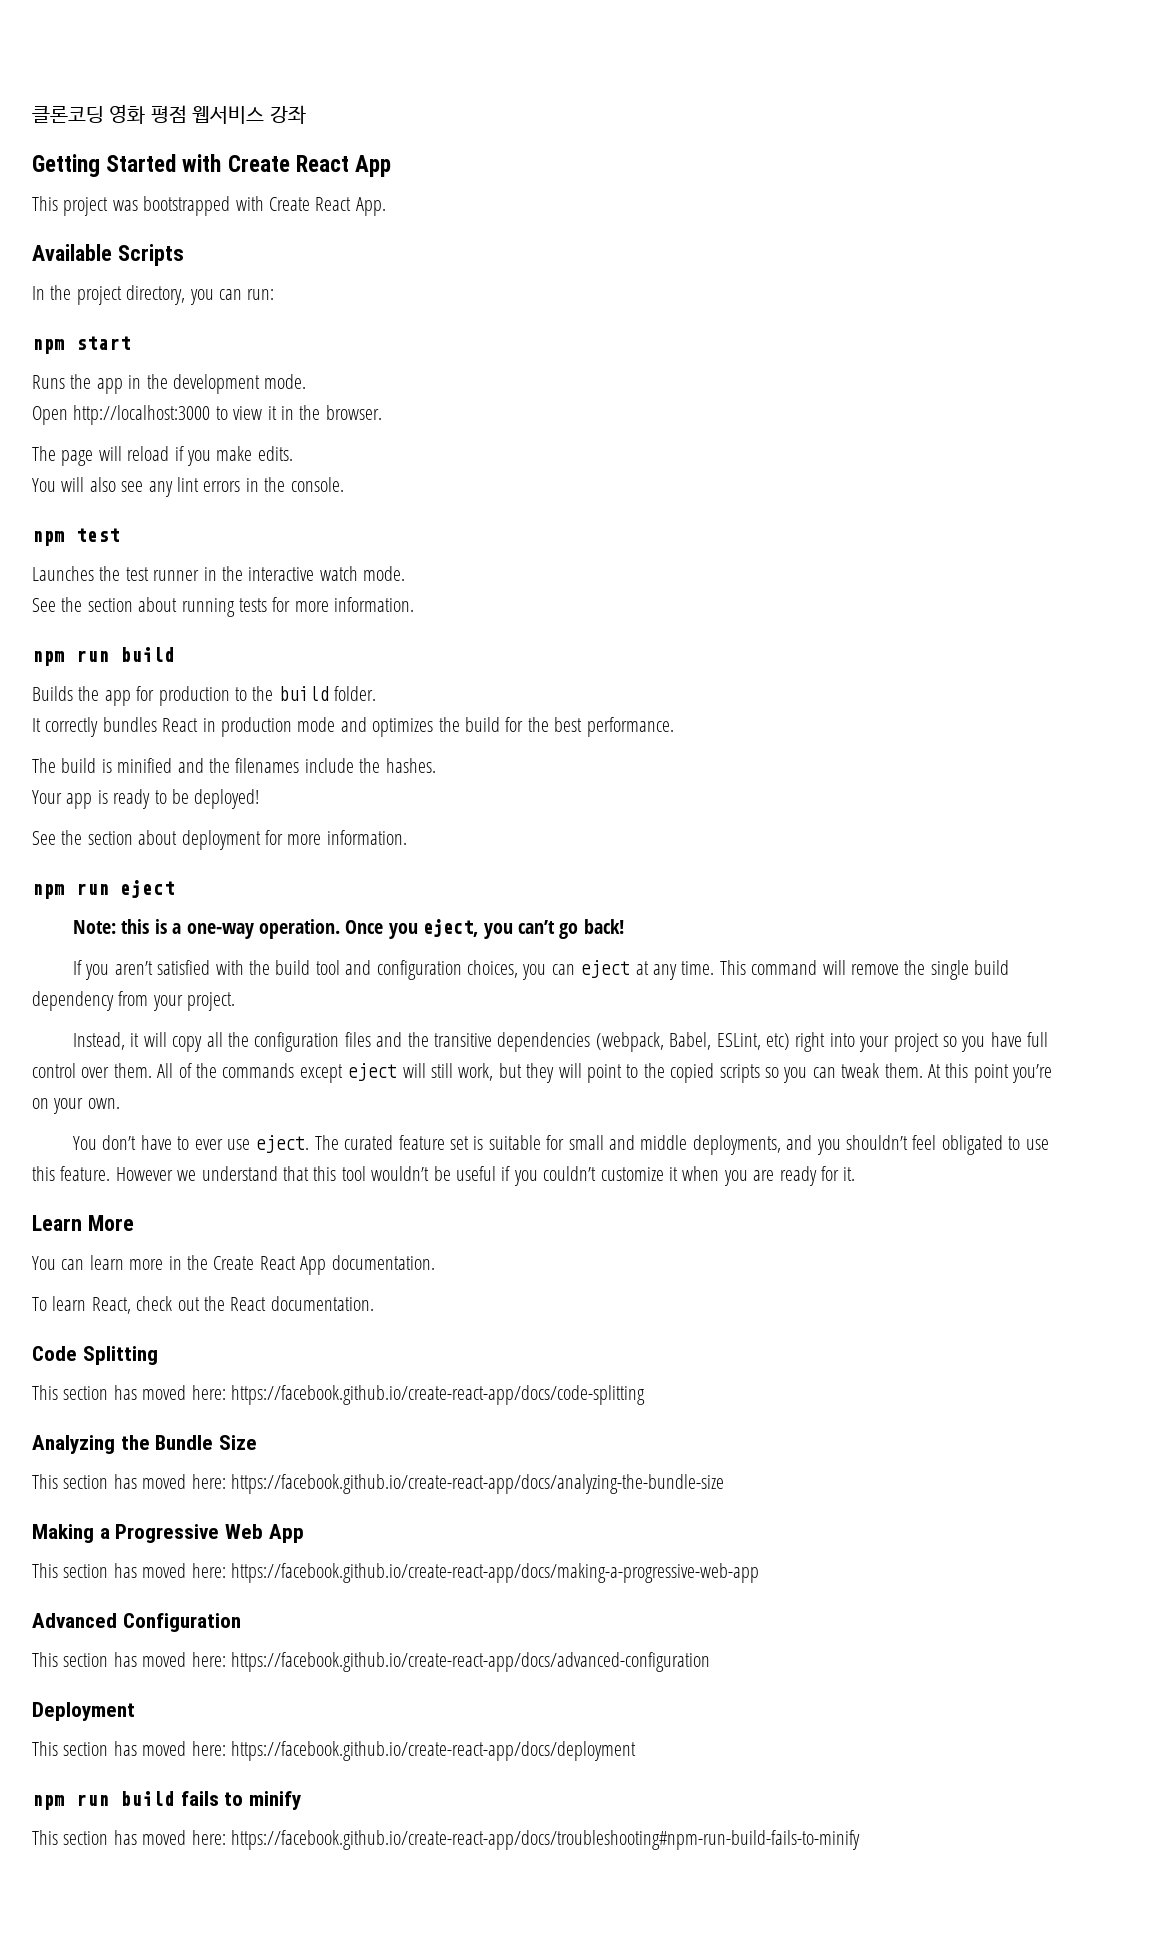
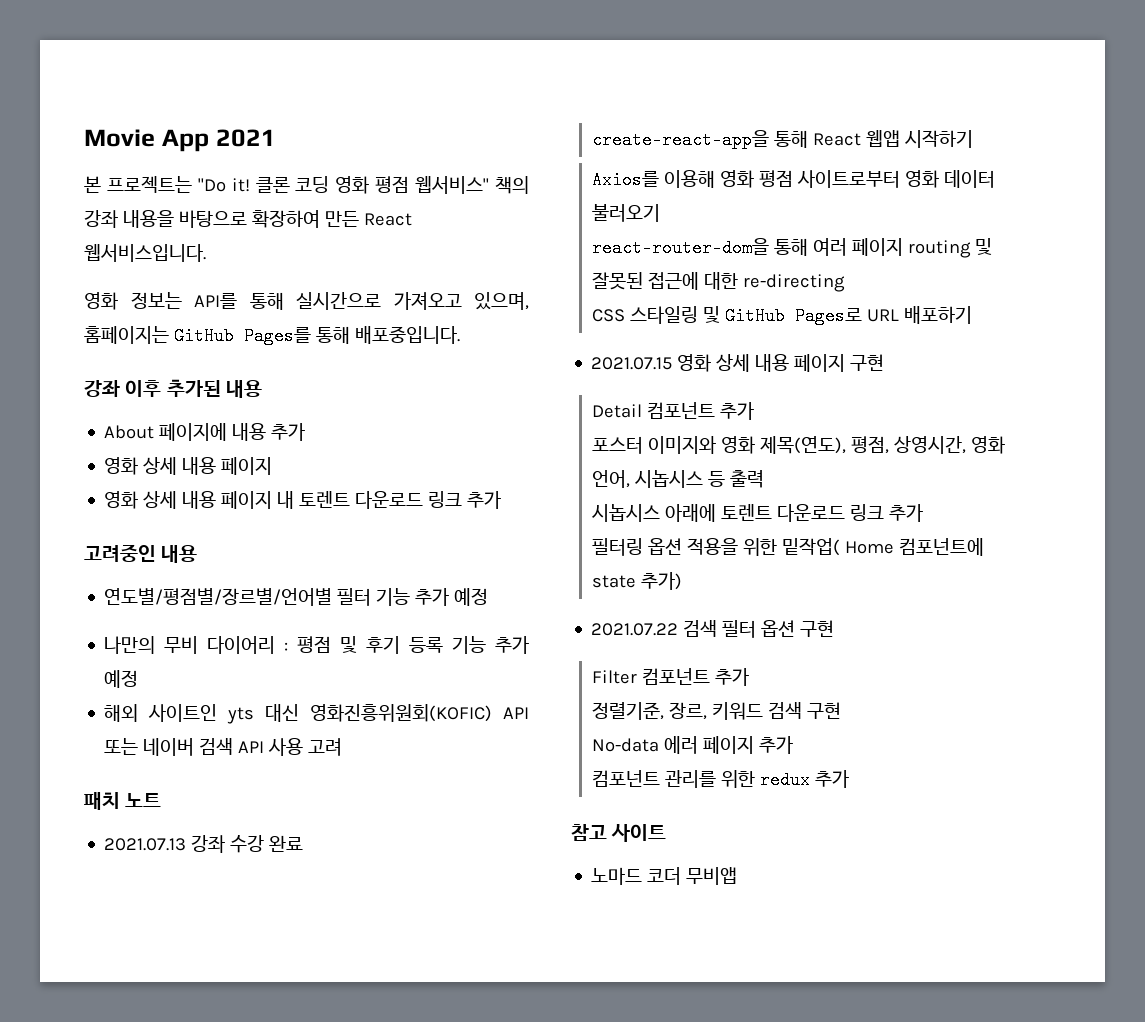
[32,104,306,124] [32,154,392,177] [32,196,386,216] [32,244,184,266] [32,285,275,305] [32,336,131,354] [32,374,307,394] [32,405,382,425] [32,446,293,466] [32,477,344,497] [32,528,120,546] [32,566,406,581] [32,597,415,617] [32,647,175,666] [32,686,377,706] [32,717,674,737] [32,758,436,773] [32,789,260,809] [32,830,407,850] [32,880,175,899] [72,919,624,939] [72,960,1010,980] [32,991,236,1011] [72,1032,1049,1052] [32,1063,1053,1083] [32,1098,120,1114] [72,1135,1049,1155] [32,1166,856,1186] [32,1215,134,1231] [32,1255,435,1275] [32,1296,374,1314] [32,1346,158,1365] [32,1385,645,1405] [32,1435,258,1454] [32,1474,724,1494] [32,1524,304,1543] [32,1563,759,1583] [32,1613,241,1632] [32,1652,710,1672] [32,1702,135,1721] [32,1741,636,1761] [32,1791,302,1810] [32,1830,860,1850] 클론코딩 영화 평점 웹서비스 강좌 // Getting Started with Create React App // This project was bootstrapped with Create React App. // Available Scripts // In the project directory, you can run: // npm start // Runs the app in the development mode. // Open http://localhost:3000 to view it in the browser. // The page will reload if you make edits. // You will also see any lint errors in the console. // npm test // Launches the test runner in the interactive watch mode. // See the section about running tests for more information. // npm run build // Builds the app for production to the build folder. // It correctly bundles React in production mode and optimizes the build for the best performance. // The build is minified and the filenames include the hashes. // Your app is ready to be deployed! // See the section about deployment for more information. // npm run eject // Note: this is a one-way operation. Once you eject, you can’t go back! // If you aren’t satisfied with the build tool and configuration choices, you can eject at any time. This command will remove the single build dependency from your project. // Instead, it will copy all the configuration files and the transitive dependencies (webpack, Babel, ESLint, etc) right into your project so you have full control over them. All of the commands except eject will still work, but they will point to the copied scripts so you can tweak them. At this point you’re on your own. // You don’t have to ever use eject. The curated feature set is suitable for small and middle deployments, and you shouldn’t feel obligated to use this feature. However we understand that this tool wouldn’t be useful if you couldn’t customize it when you are ready for it. // Learn More // You can learn more in the Create React App documentation. // To learn React, check out the React documentation. // Code Splitting // This section has moved here: https://facebook.github.io/create-react-app/docs/code-splitting // Analyzing the Bundle Size // This section has moved here: https://facebook.github.io/create-react-app/docs/analyzing-the-bundle-size // Making a Progressive Web App // This section has moved here: https://facebook.github.io/create-react-app/docs/making-a-progressive-web-app // Advanced Configuration // This section has moved here: https://facebook.github.io/create-react-app/docs/advanced-configuration // Deployment // This section has moved here: https://facebook.github.io/create-react-app/docs/deployment // npm run build fails to minify // This section has moved here: https://facebook.github.io/create-react-app/docs/troubleshooting#npm-run-build-fails-to-minify -> [84,129,276,152] [84,176,529,194] [84,210,412,228] [84,244,206,262] [84,292,529,310] [84,326,460,345] [84,379,263,398] [104,423,306,441] [104,457,273,475] [104,491,502,509] [84,544,198,563] [104,588,489,606] [104,636,529,654] [104,670,139,688] [104,704,529,724] [104,738,343,756] [84,792,162,810] [104,835,304,853] [592,130,973,149] [592,170,995,189] [592,204,661,222] [592,238,992,258] [592,272,845,292] [592,306,972,325] [591,354,885,372] [592,402,754,420] [592,436,1005,454] [592,470,764,488] [592,504,923,522] [592,538,984,556] [592,572,683,590] [591,620,835,638] [592,668,749,686] [592,702,841,720] [592,736,793,754] [592,770,849,789] [571,824,667,842] [591,867,738,885] Movie App 2021 // 본 프로젝트는 "Do it! 클론 코딩 영화 평점 웹서비스" 책의 강좌 내용을 바탕으로 확장하여 만든 React 웹서비스입니다. // 영화 정보는 API를 통해 실시간으로 가져오고 있으며, 홈페이지는 GitHub Pages를 통해 배포중입니다. // 강좌 이후 추가된 내용 // About 페이지에 내용 추가 // 영화 상세 내용 페이지 // 영화 상세 내용 페이지 내 토렌트 다운로드 링크 추가 // 고려중인 내용 // 연도별/평점별/장르별/언어별 필터 기능 추가 예정 // 나만의 무비 다이어리 : 평점 및 후기 등록 기능 추가 예정 // 해외 사이트인 yts 대신 영화진흥위원회(KOFIC) API 또는 네이버 검색 API 사용 고려 // 패치 노트 // 2021.07.13 강좌 수강 완료 // create-react-app을 통해 React 웹앱 시작하기 // Axios를 이용해 영화 평점 사이트로부터 영화 데이터 불러오기 // react-router-dom을 통해 여러 페이지 routing 및 잘못된 접근에 대한 re-directing // CSS 스타일링 및 GitHub Pages로 URL 배포하기 // 2021.07.15 영화 상세 내용 페이지 구현 // Detail 컴포넌트 추가 // 포스터 이미지와 영화 제목(연도), 평점, 상영시간, 영화 언어, 시놉시스 등 출력 // 시놉시스 아래에 토렌트 다운로드 링크 추가 // 필터링 옵션 적용을 위한 밑작업( Home 컴포넌트에 state 추가) // 2021.07.22 검색 필터 옵션 구현 // Filter 컴포넌트 추가 // 정렬기준, 장르, 키워드 검색 구현 // No-data 에러 페이지 추가 // 컴포넌트 관리를 위한 redux 추가 // 참고 사이트 // 노마드 코더 무비앱

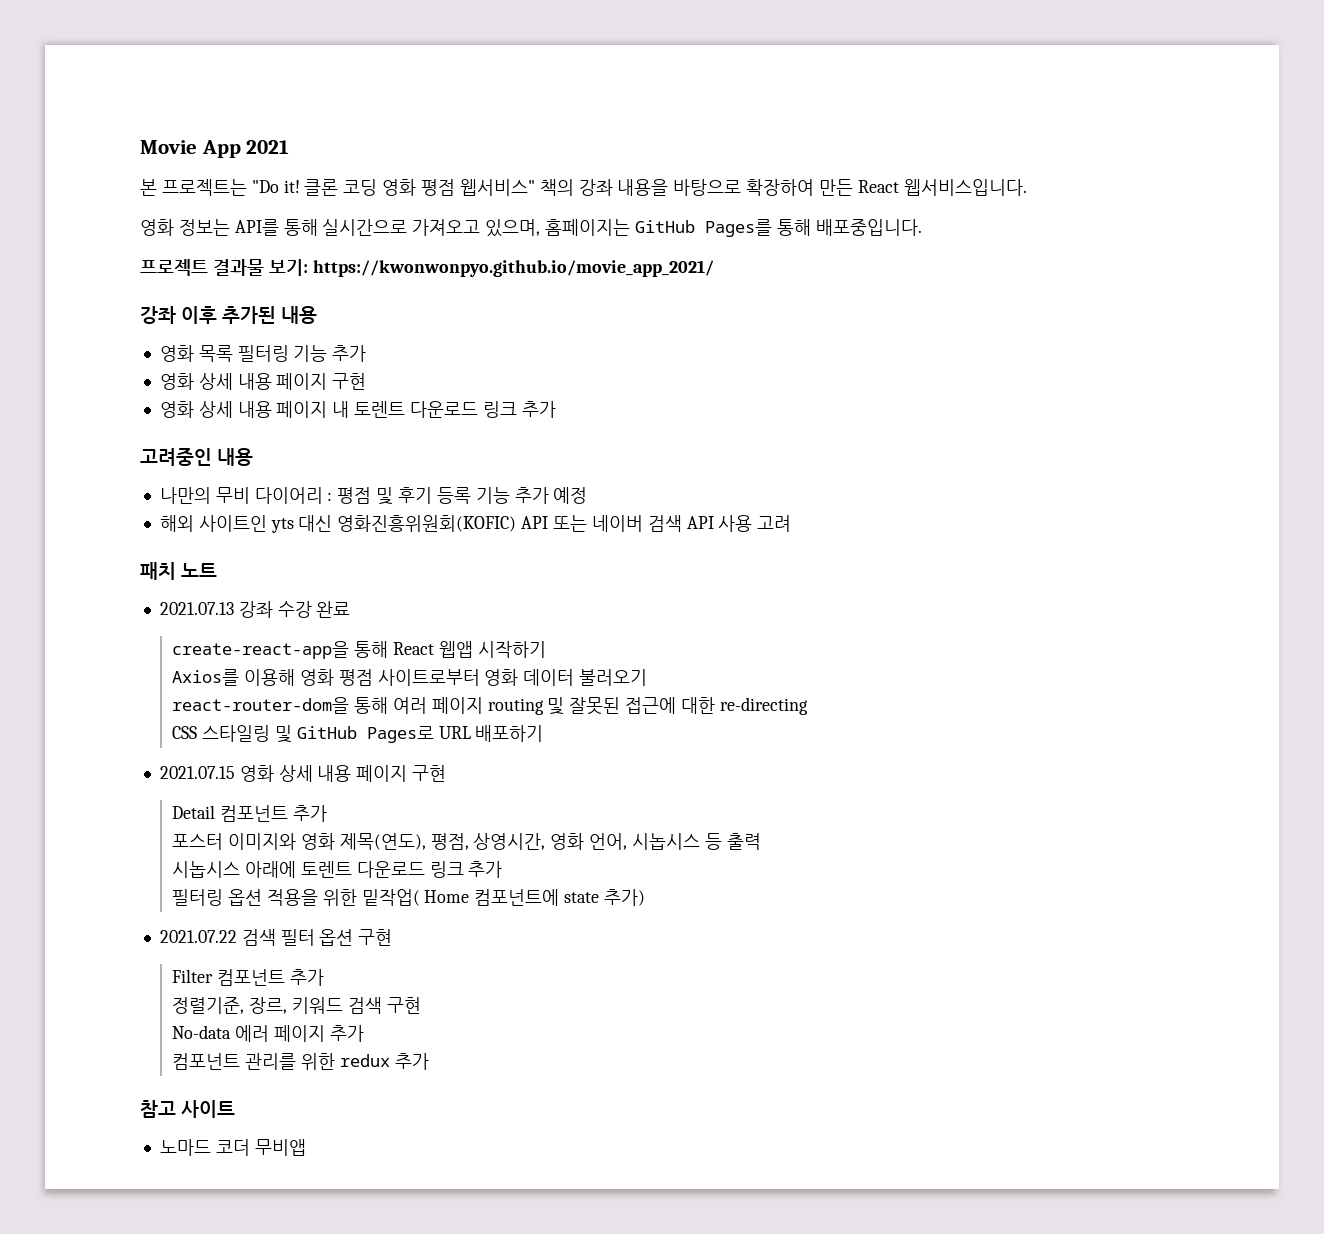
(460, 335) none -> [140,259,714,277] // 프로젝트 결과물 보기: https://kwonwonpyo.github.io/movie_app_2021/
[104,423,267,441] About 페이지에 내용 -> [159,345,328,362] 영화 목록 필터링 기능
(273, 466) none -> [332,373,367,390] 구현
[104,588,489,606] // 연도별/평점별/장르별/언어별 필터 기능 추가 예정 -> (254, 457) none

